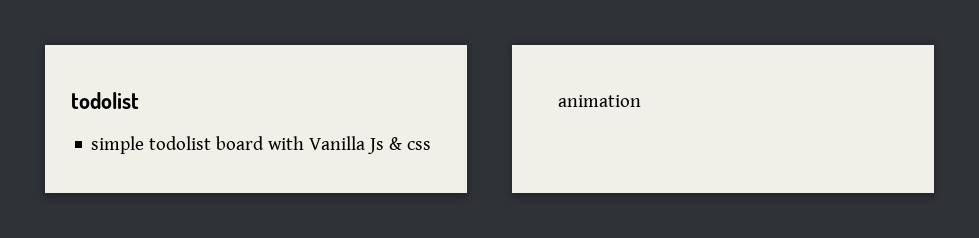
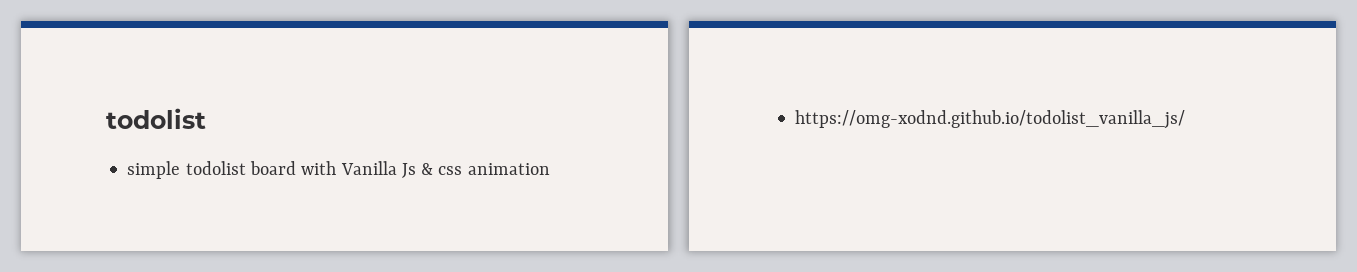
(642, 101) none -> [795,110,1186,129] // https://omg-xodnd.github.io/todolist_vanilla_js/

